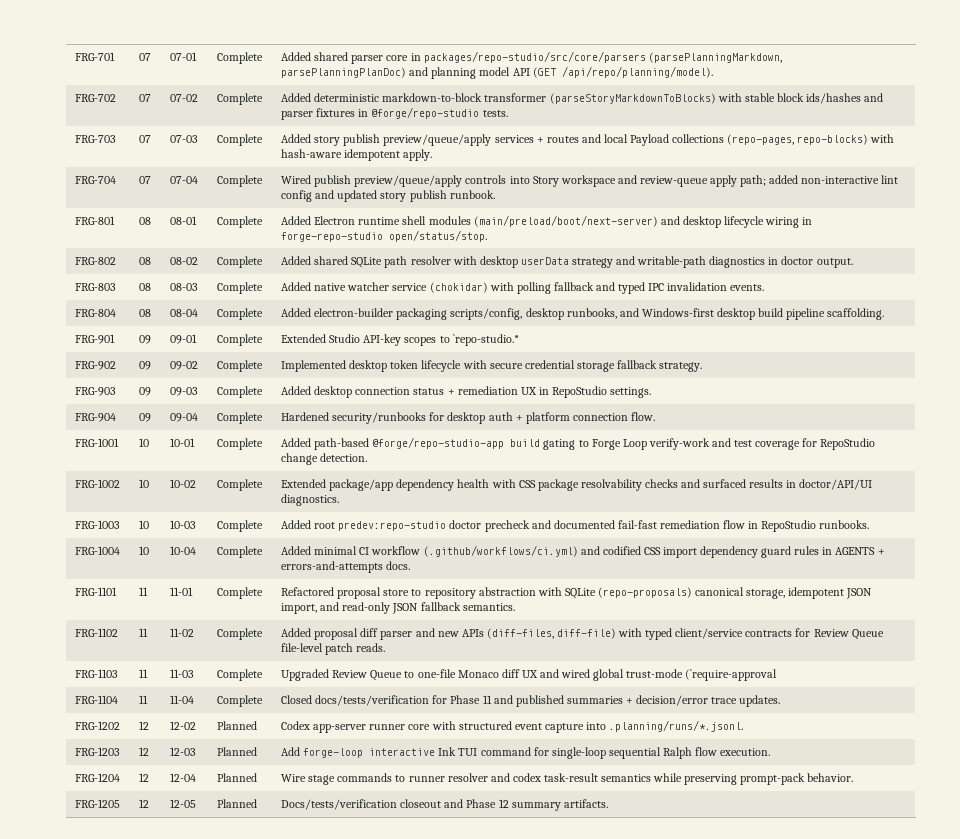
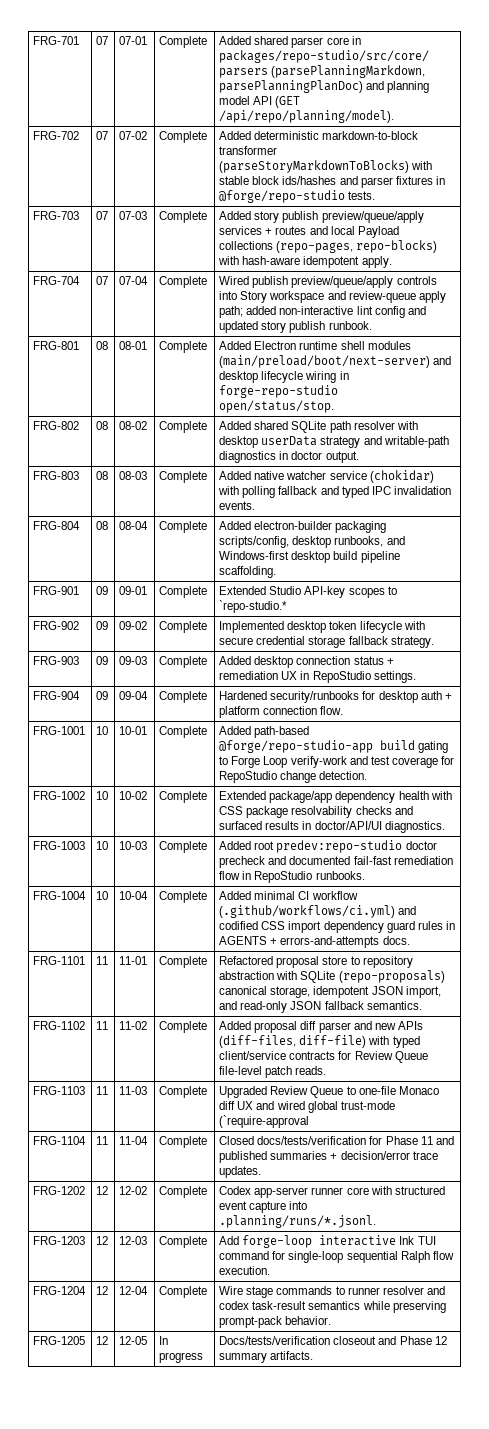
[217,721,258,730] Planned -> [159,1186,208,1198] Complete
[217,747,258,756] Planned -> [159,1236,208,1248] Complete
[217,773,258,782] Planned -> [159,1286,208,1298] Complete
[217,799,258,808] Planned -> [159,1336,169,1345] [159,1352,204,1363] In progress

